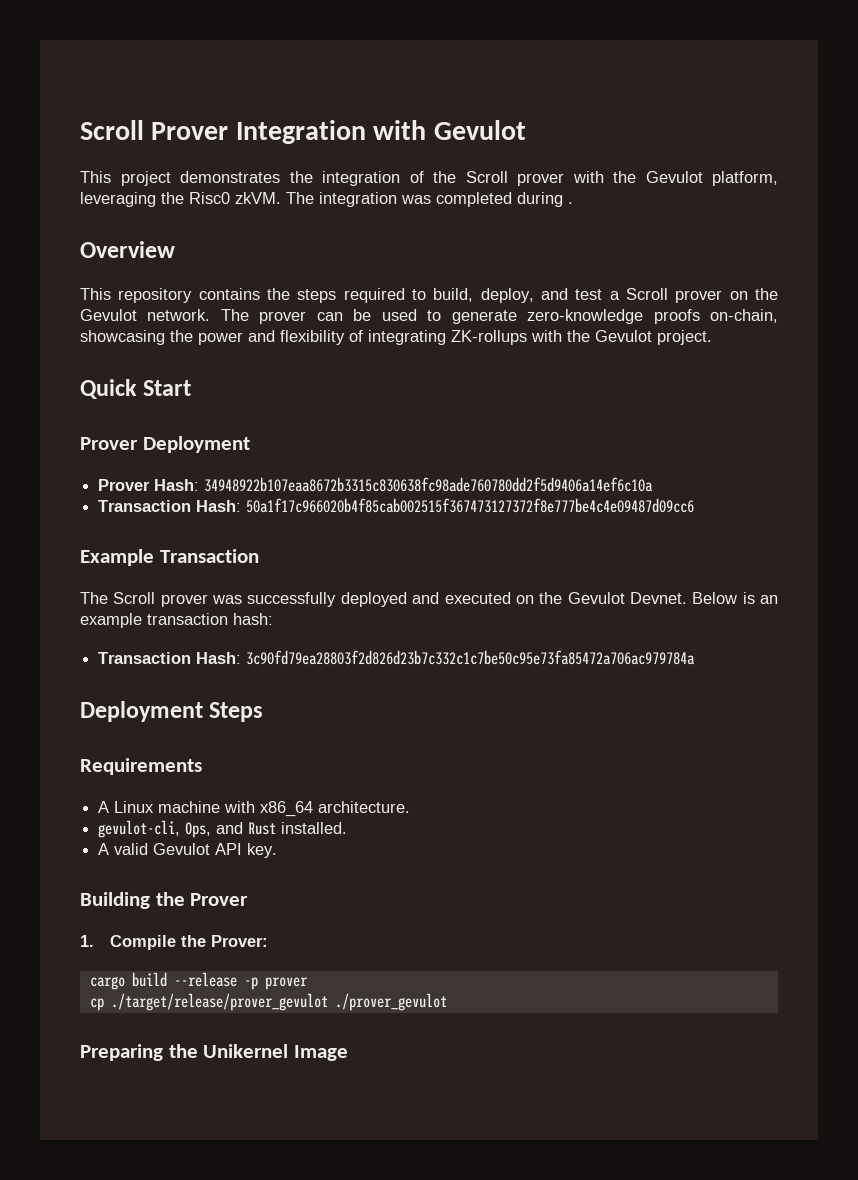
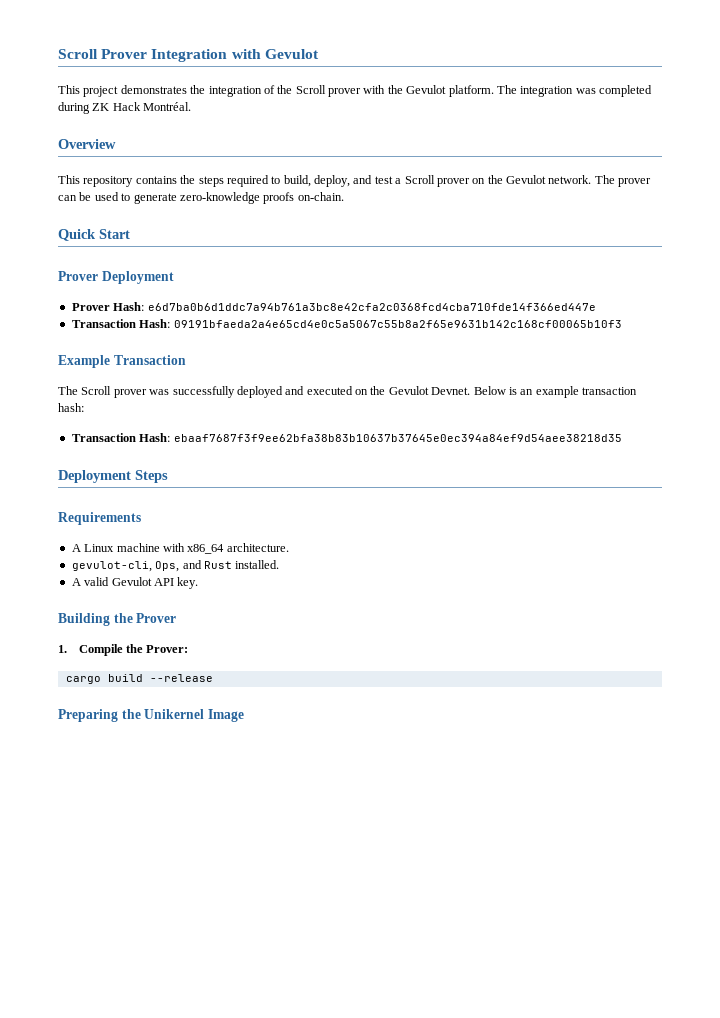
[712,171,778,186] [80,192,281,207] platform, leveraging the Risc0 zkVM. -> [448,85,494,97] platform.
[568,202,573,204] . -> [92,102,192,111] ZK Hack Montréal.
[710,309,778,323] [80,330,712,345] on-chain, showcasing the power and flexibility of integrating ZK-rollups with the Gevulot project. -> [297,192,344,201] on-chain.
[204,477,654,492] [98,498,695,513] 34948922b107eaa8672b3315c830638fc98ade760780dd2f5d9406a14ef6c10a // Transaction Hash: 50a1f17c966020b4f85cab002515f367473127372f8e777be4c4e09487d09cc6 -> [147,303,596,311] [71,319,622,328] e6d7ba0b6d1ddc7a94b761a3bc8e42cfa2c0368fcd4cba710fde14f366ed447e // Transaction Hash: 09191bfaeda2a4e65cd4e0c5a5067c55b8a2f65e9631b142c168cf00065b10f3
[246,650,696,665] 3c90fd79ea28803f2d826d23b7c332c1c7be50c95e73fa85472a706ac979784a -> [173,434,622,442] ebaaf7687f3f9ee62bfa38b83b10637b37645e0ec394a84ef9d54aee38218d35
[243,977,308,990] [89,993,447,1011] -p prover // cp ./target/release/prover_gevulot ./prover_gevulot -> (213, 678) none

